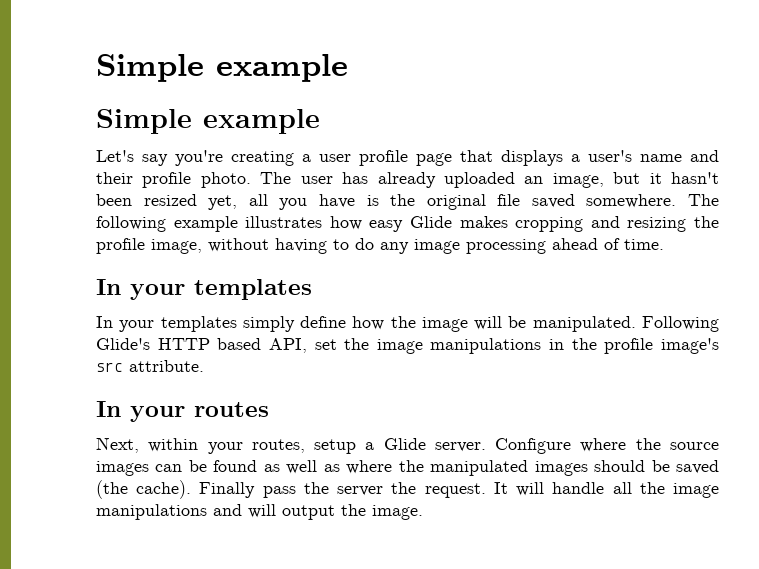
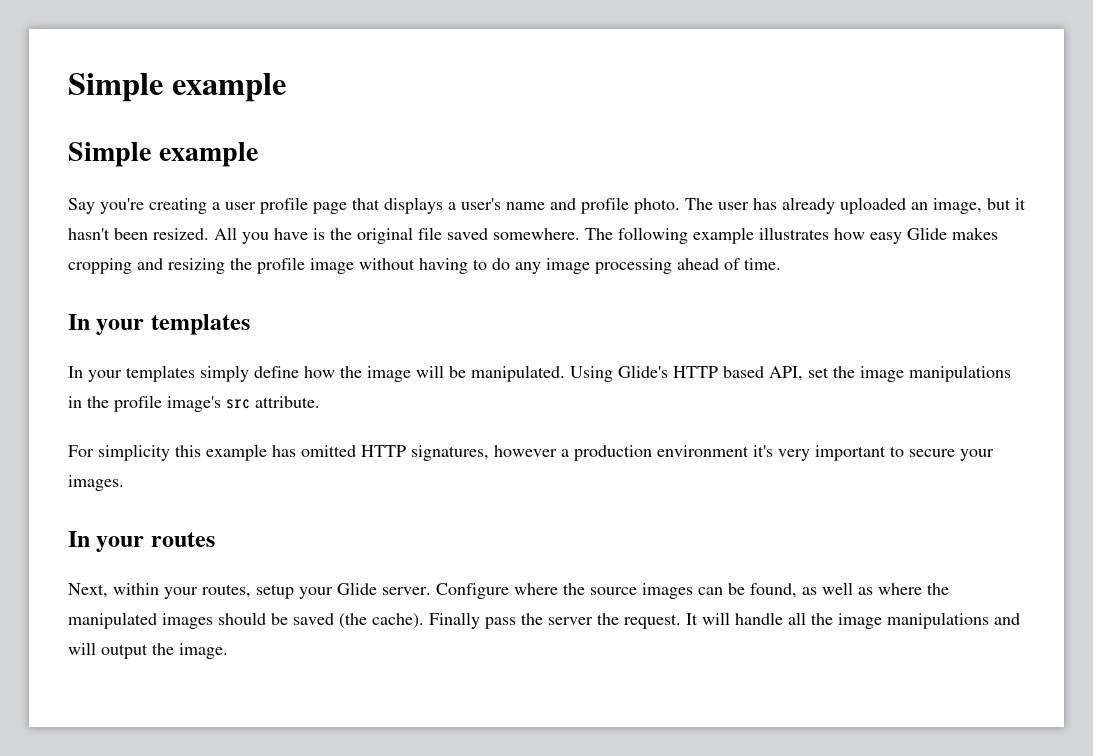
[96,150,168,166] Let's say -> [68,198,95,214] Say
[96,172,133,184] their -> (576, 204) none
[143,194,268,210] resized yet, all -> [153,227,237,240] resized. All
[151,239,202,254] image, -> [310,258,354,274] image
[641,316,719,332] Following -> [570,366,613,382] Using
(204, 366) none -> [68,444,994,461] [68,475,124,491] // For simplicity this example has omitted HTTP signatures, however a production environment it's very important to secure your images.
[365,442,375,450] a -> [299,587,333,599] your
[213,460,258,472] found -> [750,583,797,598] found,

